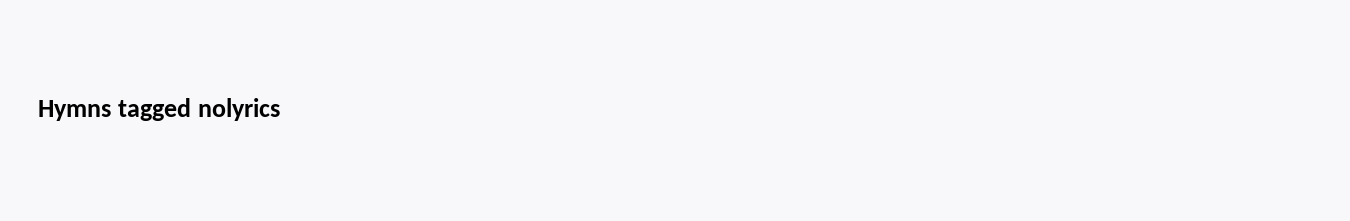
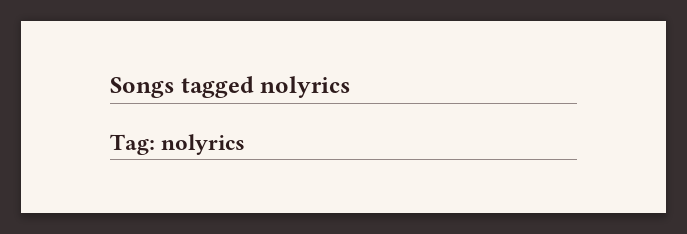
[38,100,111,121] Hymns -> [110,77,174,98] Songs
(281, 109) none -> [110,134,246,155] // Tag: nolyrics

